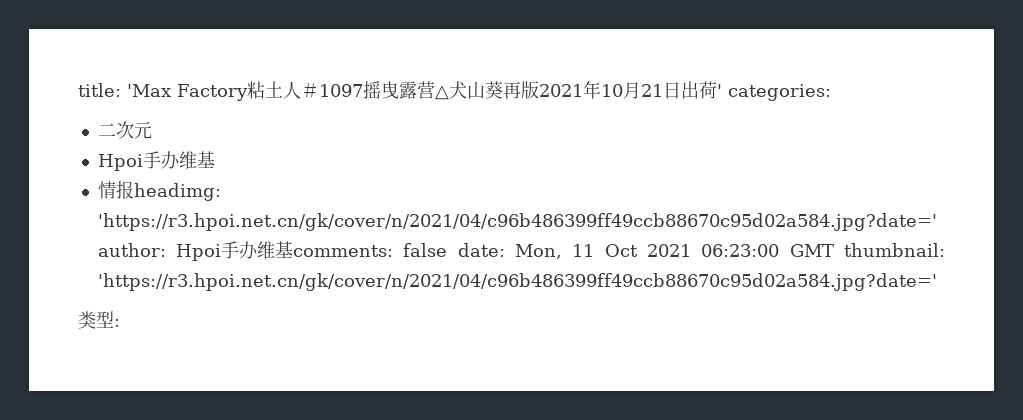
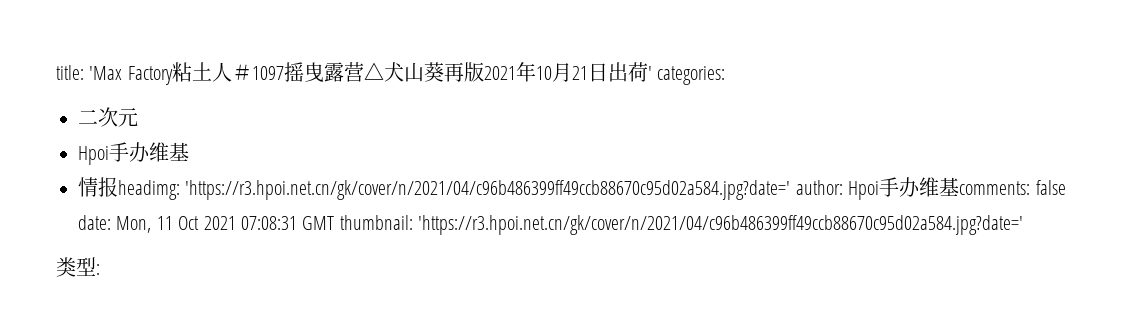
[701,244,780,257] 06:23:00 -> [241,216,297,230] 07:08:31

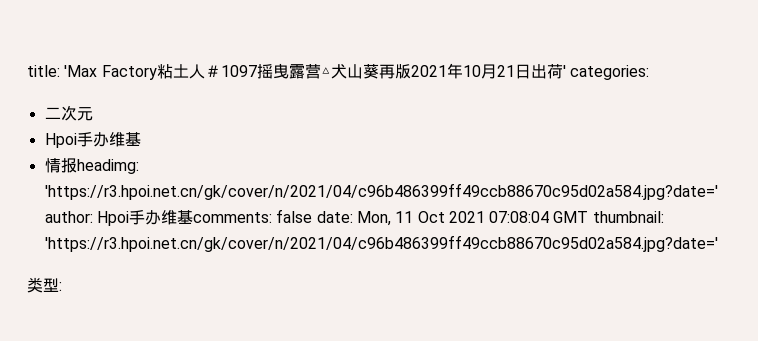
[241,216,297,230] 07:08:31 -> [489,211,550,223] 07:08:04

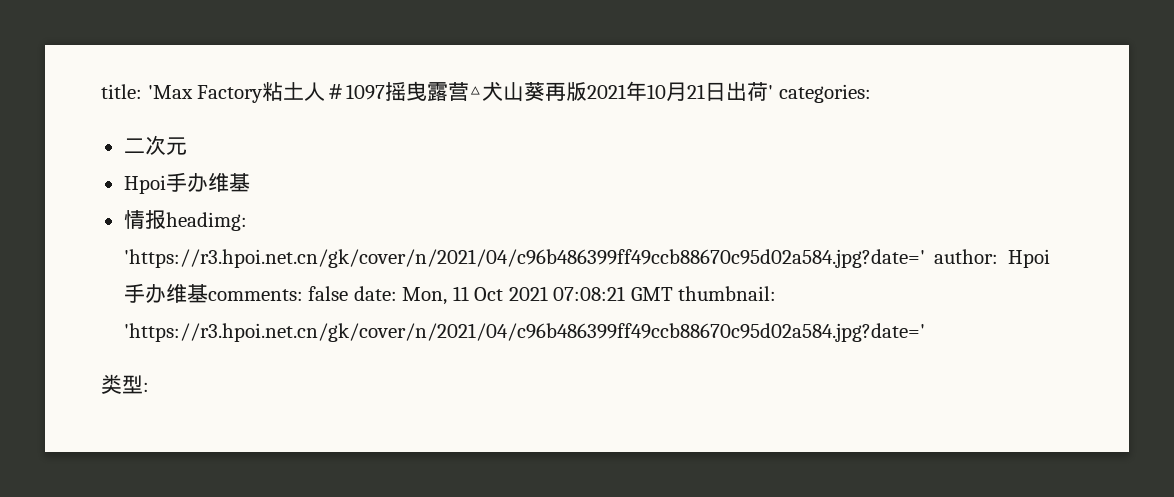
[489,211,550,223] 07:08:04 -> [553,286,626,301] 07:08:21

